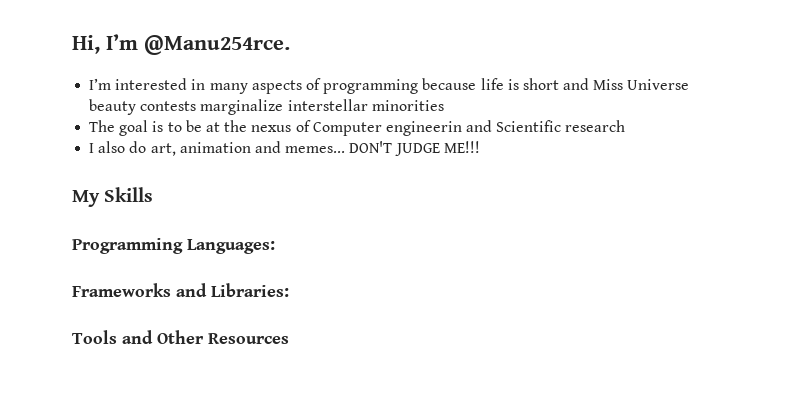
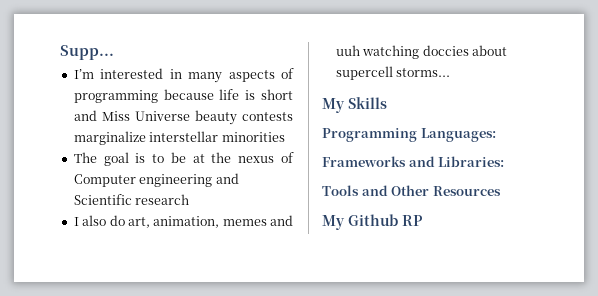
[72,34,290,55] Hi, I’m @Manu254rce. -> [60,45,114,60] Supp...
[385,121,462,136] engineerin -> [139,174,213,187] engineering
[179,141,480,156] animation and memes... DON'T JUDGE ME!!! -> [153,215,293,228] [335,45,507,59] [335,66,451,80] animation, memes and uuh watching doccies about supercell storms...
(289, 338) none -> [322,214,423,230] // My Github RP

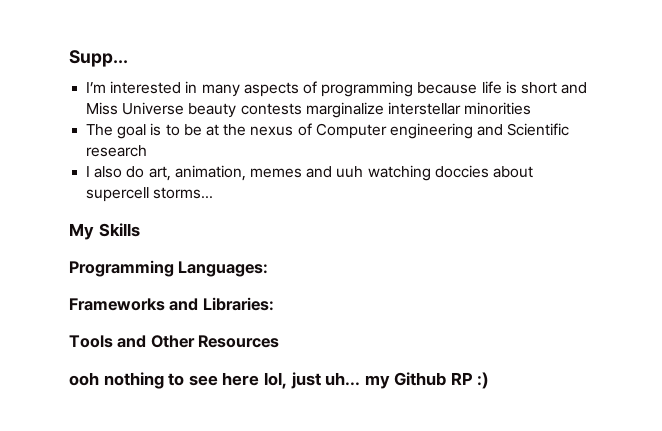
[322,215,345,230] My -> [69,372,390,389] ooh nothing to see here lol, just uh... my
(423, 220) none -> [477,372,490,389] :)

